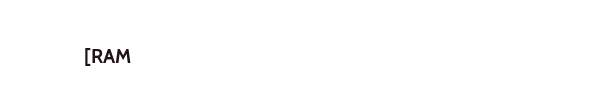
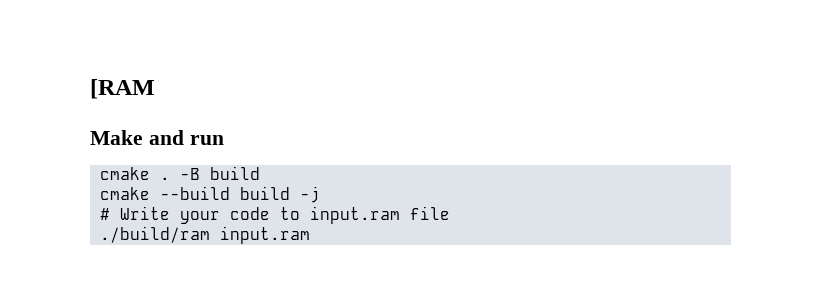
(131, 57) none -> [90,130,224,145] [100,166,261,180] [100,186,321,203] [100,206,451,224] [100,226,311,244] // Make and run // cmake . -B build // cmake --build build -j // # Write your code to input.ram file // ./build/ram input.ram

